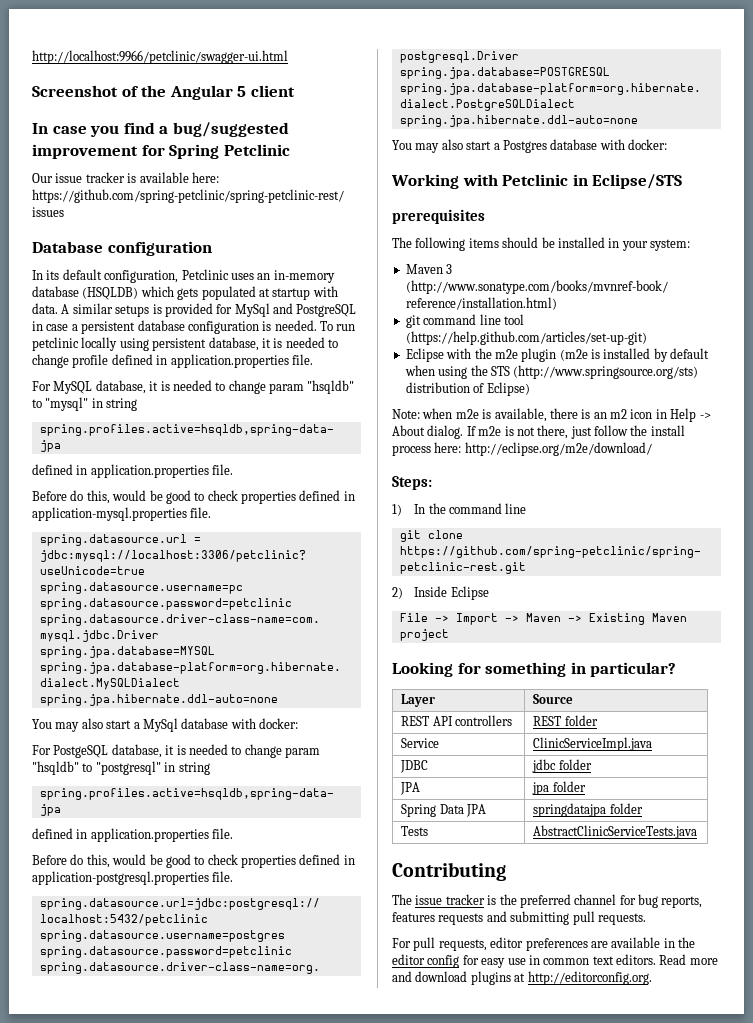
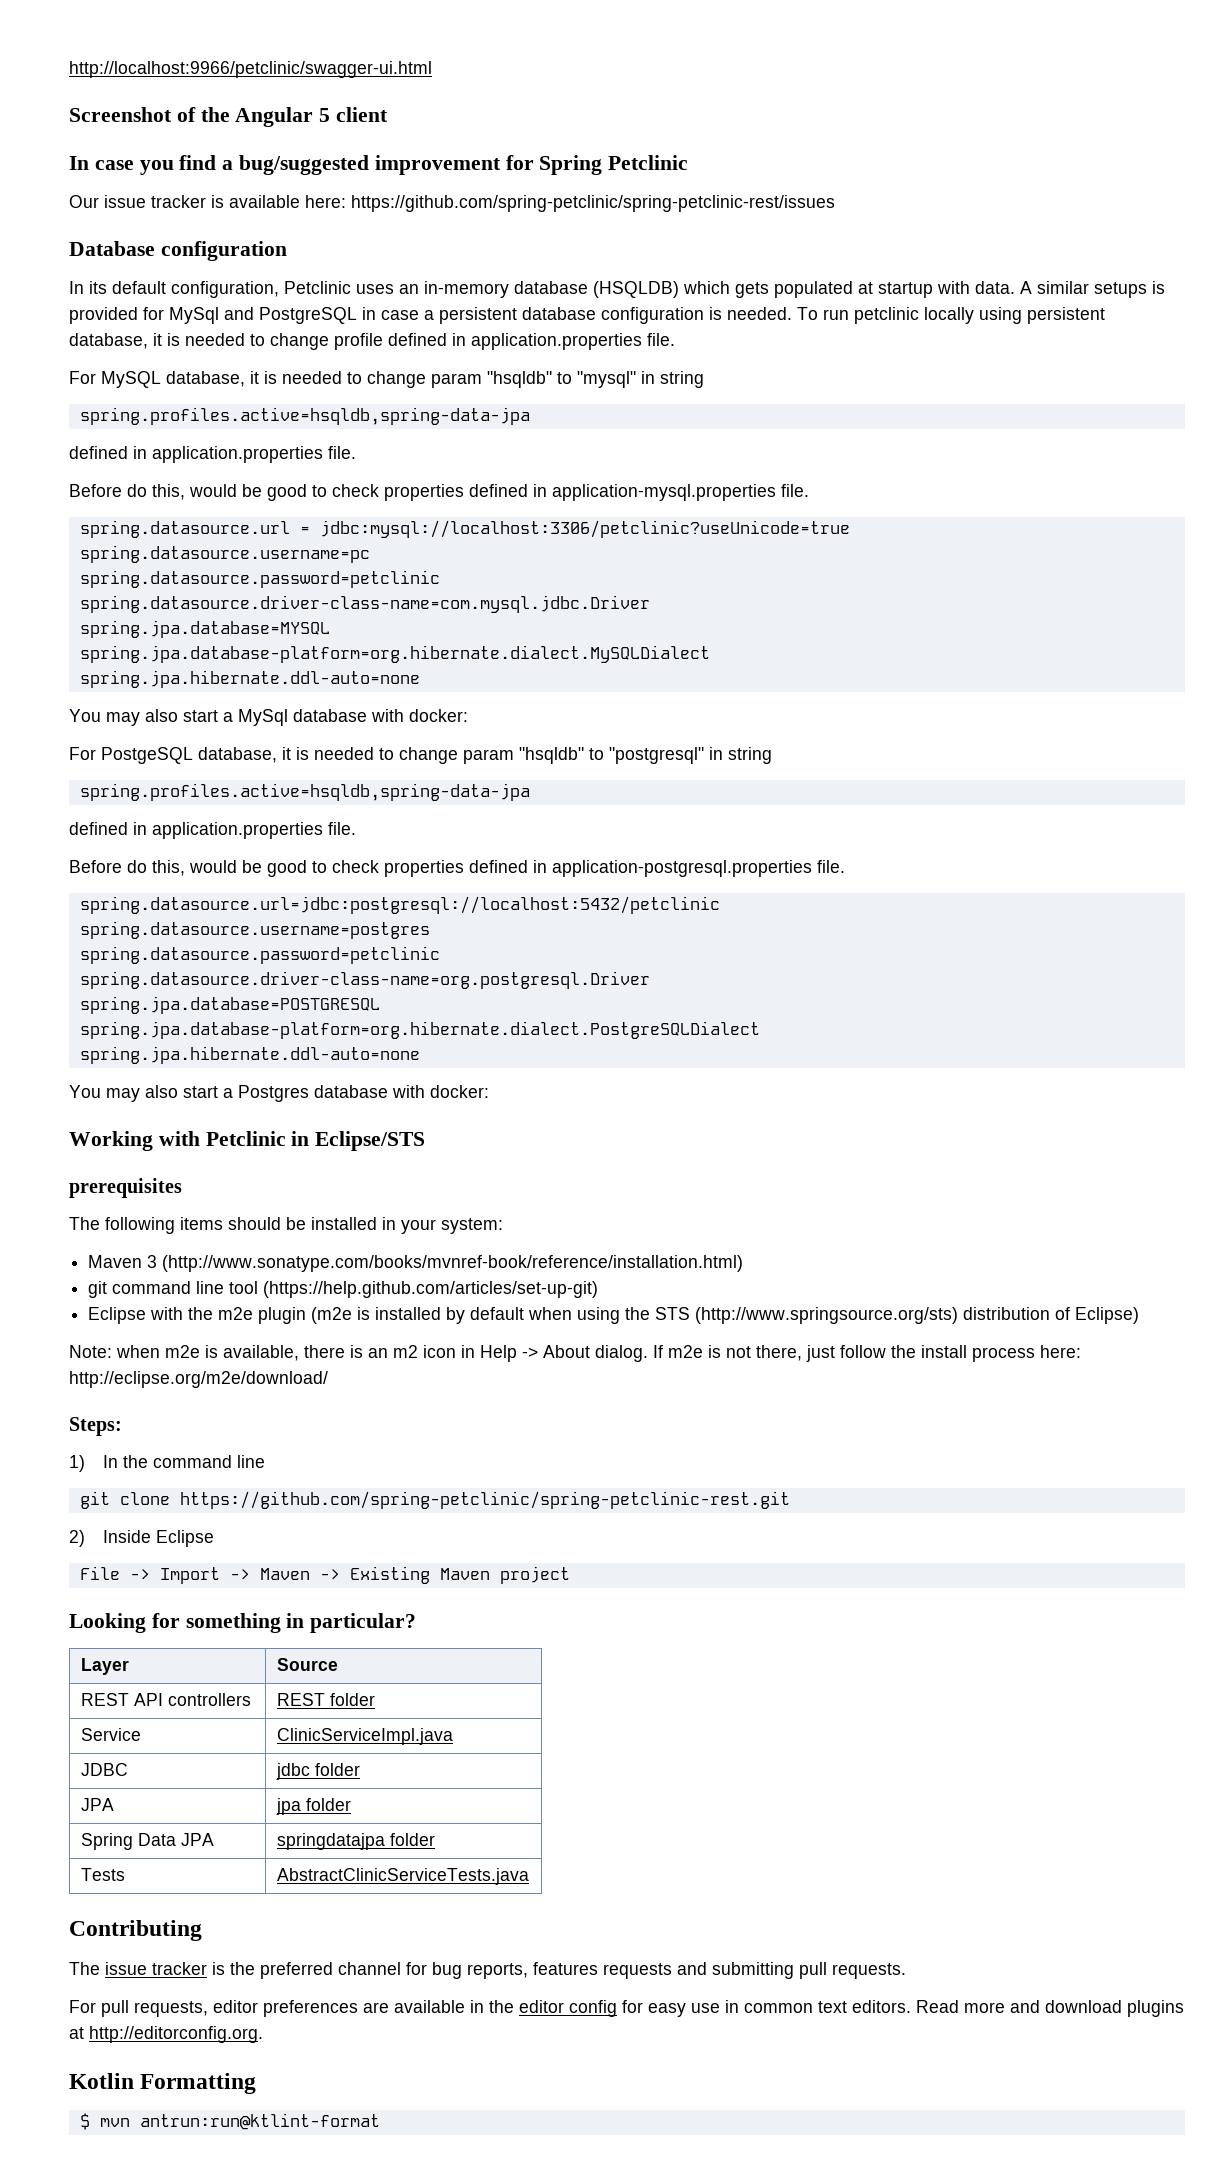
(652, 978) none -> [69,2073,257,2094] [79,2113,380,2130] // Kotlin Formatting // $ mvn antrun:run@ktlint-format

